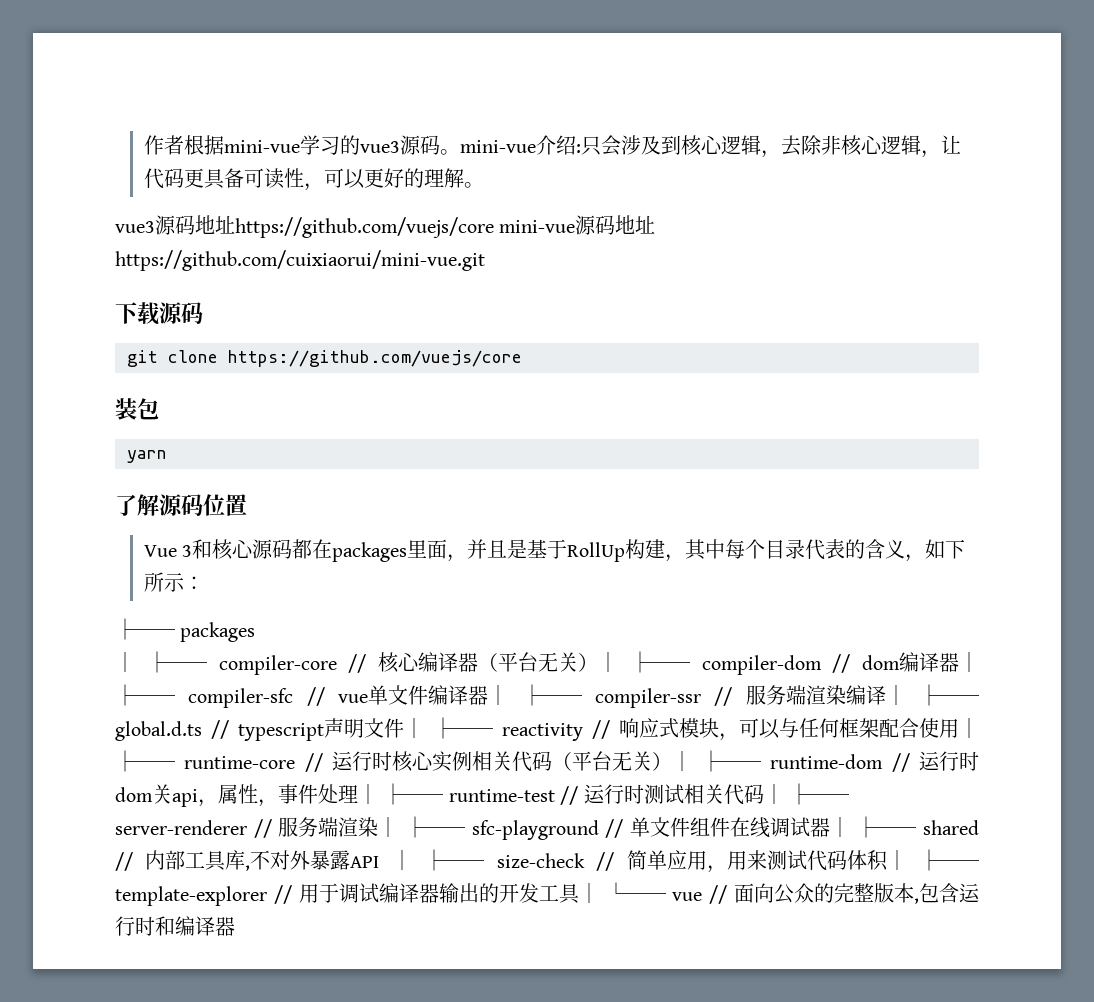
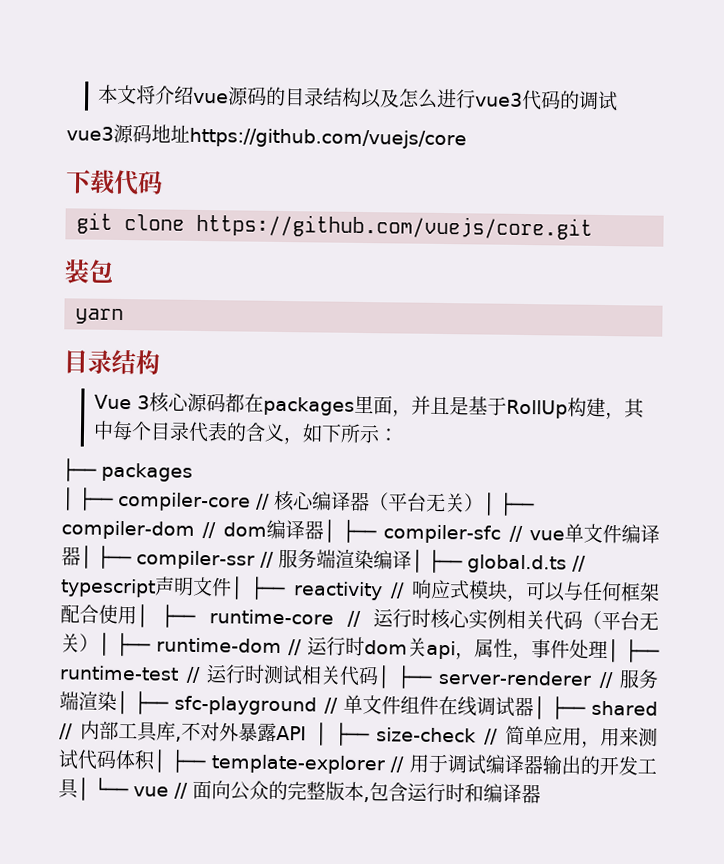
[143,135,961,158] [143,168,484,191] 作者根据mini-vue学习的vue3源码。mini-vue介绍:只会涉及到核心逻辑，去除非核心逻辑，让代码更具备可读性，可以更好的理解。 -> [98,84,619,112] 本文将介绍vue源码的目录结构以及怎么进行vue3代码的调试
[499,215,656,235] [115,250,485,271] mini-vue源码地址https://github.com/cuixiaorui/mini-vue.git -> (467, 138) none
[159,302,183,324] 源 -> [113,169,139,196] 代
[228,350,522,367] https://github.com/vuejs/core -> [196,213,594,240] https://github.com/vuejs/core.git
[115,494,247,516] 了解源码位置 -> [63,349,160,375] 目录结构
[192,539,213,559] 和 -> (151, 402) none

